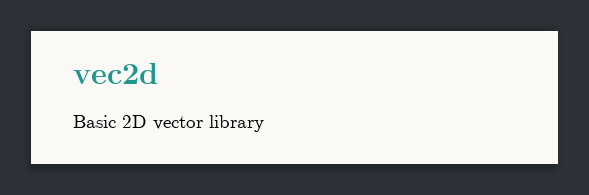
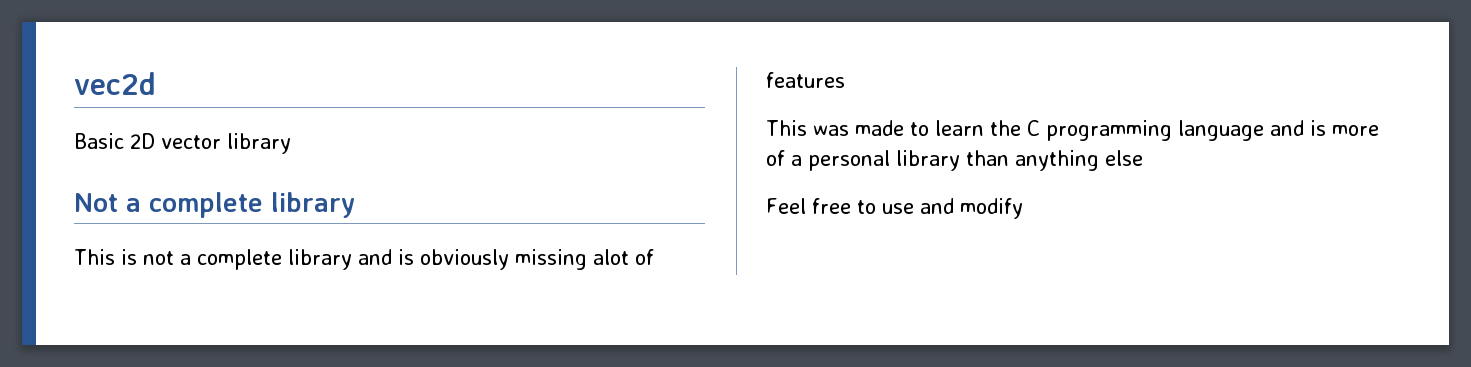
(264, 123) none -> [74,192,355,218] [74,249,654,270] [766,72,845,88] [766,120,1379,141] [766,150,1143,171] [766,198,1023,219] // Not a complete library // This is not a complete library and is obviously missing alot of features // This was made to learn the C programming language and is more of a personal library than anything else // Feel free to use and modify

